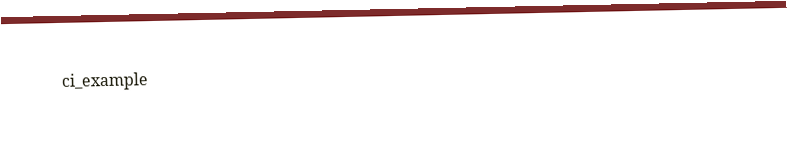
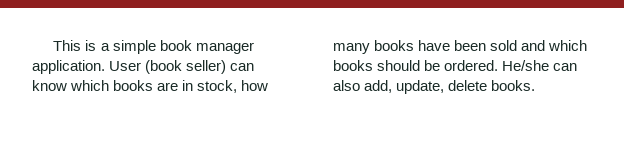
[61,72,149,91] ci_example -> [53,40,254,54] [32,60,255,74] [32,80,269,93] [333,40,588,54] [333,60,578,71] [333,80,536,94] This is a simple book manager application. User (book seller) can know which books are in stock, how many books have been sold and which books should be ordered. He/she can also add, update, delete books.

